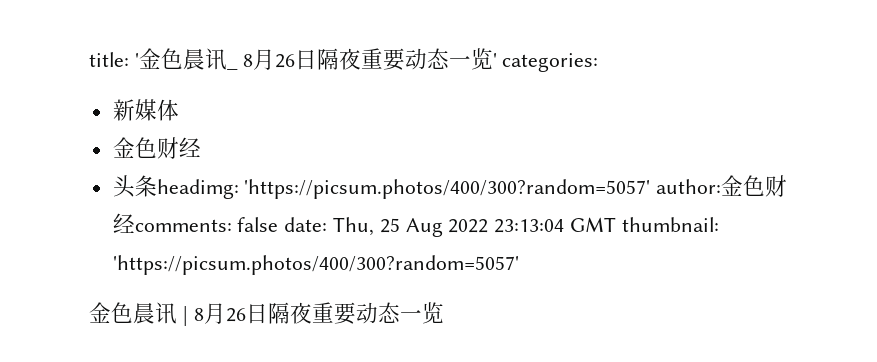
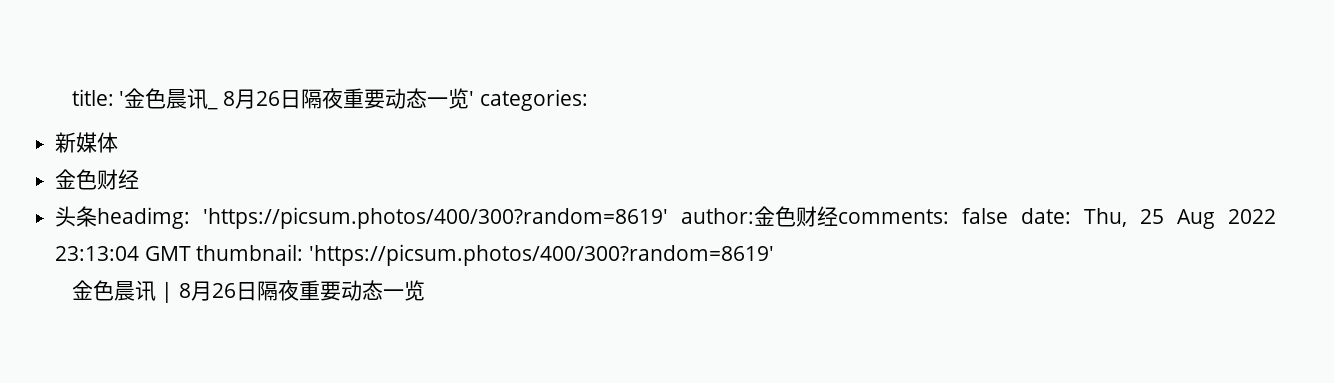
[244,179,651,199] 'https://picsum.photos/400/300?random=5057' -> [203,207,669,229] 'https://picsum.photos/400/300?random=8619'
[112,255,519,275] 'https://picsum.photos/400/300?random=5057' -> [309,244,775,266] 'https://picsum.photos/400/300?random=8619'

